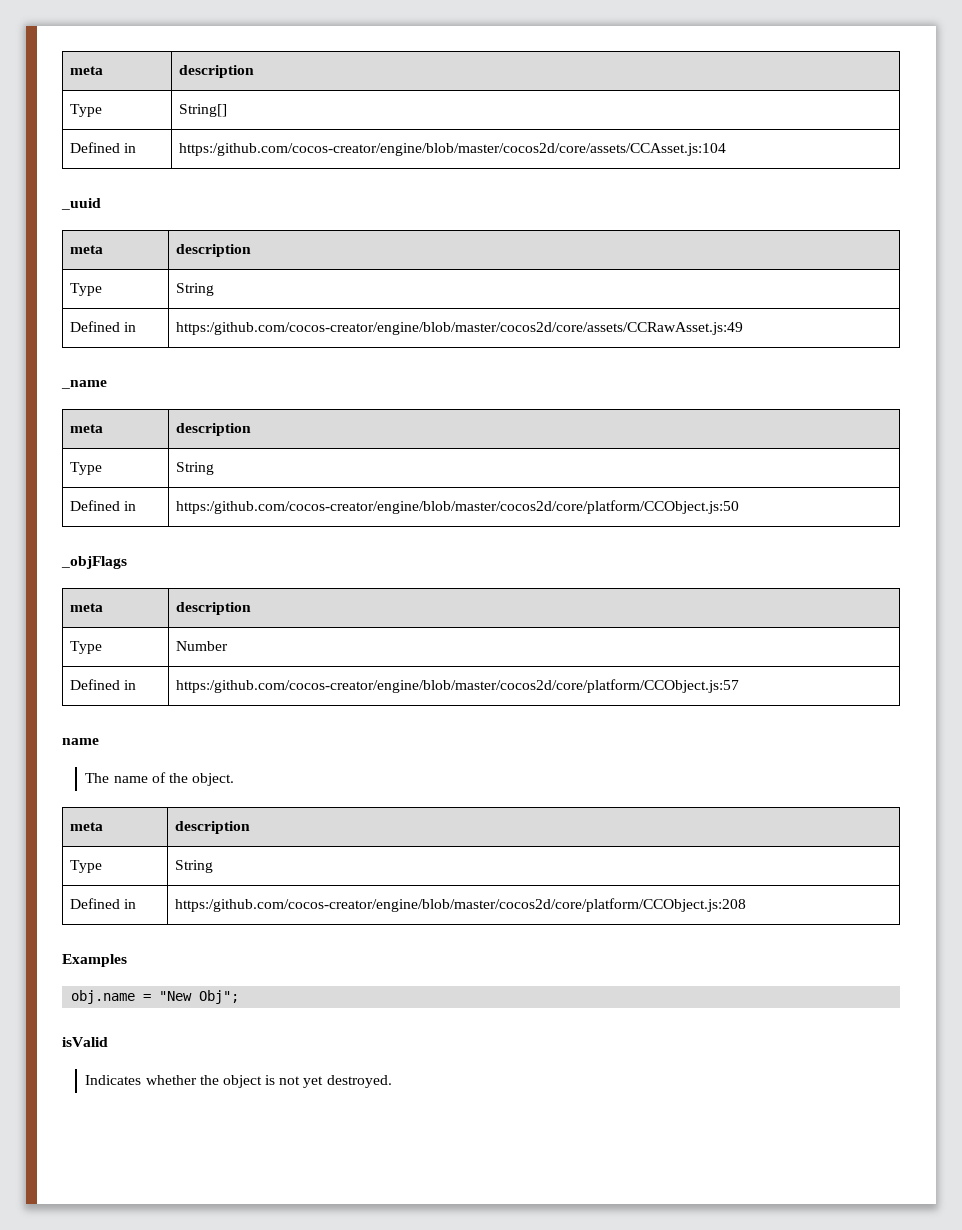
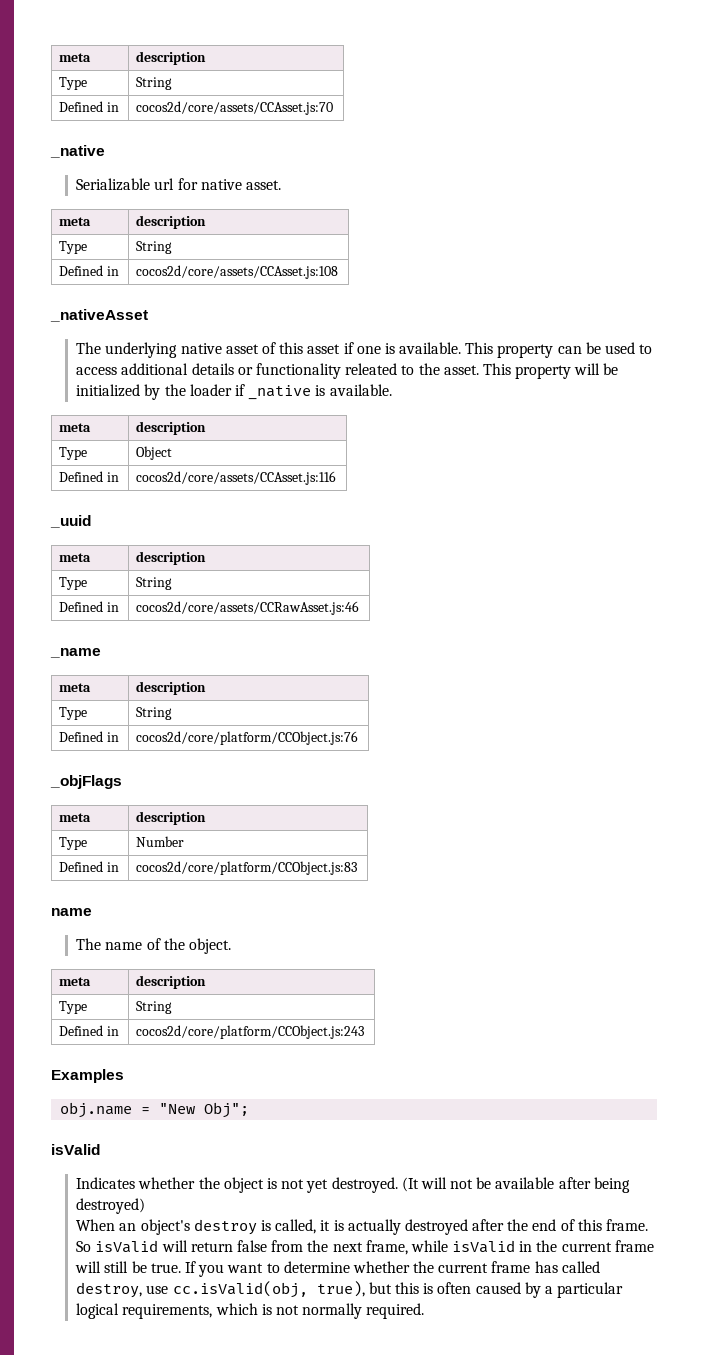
[70,66,104,75] [179,65,255,78] [70,104,103,117] [179,104,228,117] [70,142,137,153] [179,143,727,156] meta | description // Type | String[] // Defined in | https:/github.com/cocos-creator/engine/blob/master/cocos2d/core/assets/CCAsset.js:104 -> [59,53,92,62] [136,51,207,65] [59,77,88,90] [136,77,173,90] [59,101,119,112] [136,101,334,115] [50,145,105,158] [76,178,282,191] [59,217,92,226] [136,215,207,229] [59,241,88,254] [136,241,173,254] [59,265,119,276] [136,265,339,279] [50,309,148,322] [76,342,653,358] [76,363,619,379] [76,384,392,400] [59,423,92,432] [136,421,207,435] [59,447,88,460] [136,446,173,460] [59,471,119,482] [136,471,337,485] meta | description // Type | String // Defined in | cocos2d/core/assets/CCAsset.js:70 // _native // Serializable url for native asset. // meta | description // Type | String // Defined in | cocos2d/core/assets/CCAsset.js:108 // _nativeAsset // The underlying native asset of this asset if one is available. This property can be used to access additional details or functionality releated to the asset. This property will be initialized by the loader if _native is available. // meta | description // Type | Object // Defined in | cocos2d/core/assets/CCAsset.js:116
[176,322,744,335] https:/github.com/cocos-creator/engine/blob/master/cocos2d/core/assets/CCRawAsset.js:49 -> [136,601,360,615] cocos2d/core/assets/CCRawAsset.js:46
[176,500,740,514] https:/github.com/cocos-creator/engine/blob/master/cocos2d/core/platform/CCObject.js:50 -> [136,731,359,745] cocos2d/core/platform/CCObject.js:76
[176,679,740,693] https:/github.com/cocos-creator/engine/blob/master/cocos2d/core/platform/CCObject.js:57 -> [136,861,358,875] cocos2d/core/platform/CCObject.js:83
[175,898,747,912] https:/github.com/cocos-creator/engine/blob/master/cocos2d/core/platform/CCObject.js:208 -> [136,1025,365,1039] cocos2d/core/platform/CCObject.js:243
(392, 1081) none -> [401,1177,630,1193] [76,1198,146,1214] [76,1219,649,1235] [76,1240,654,1255] [75,1261,600,1277] [76,1281,624,1298] [76,1303,425,1319] (It will not be available after being destroyed) // When an object's destroy is called, it is actually destroyed after the end of this frame. So isValid will return false from the next frame, while isValid in the current frame will still be true. If you want to determine whether the current frame has called destroy, use cc.isValid(obj, true), but this is often caused by a particular logical requirements, which is not normally required.

